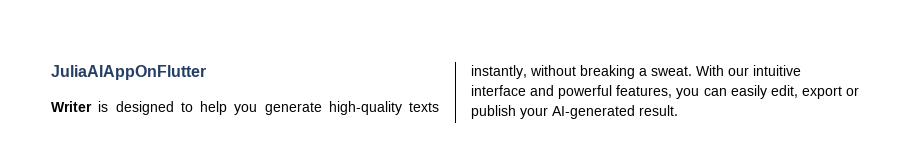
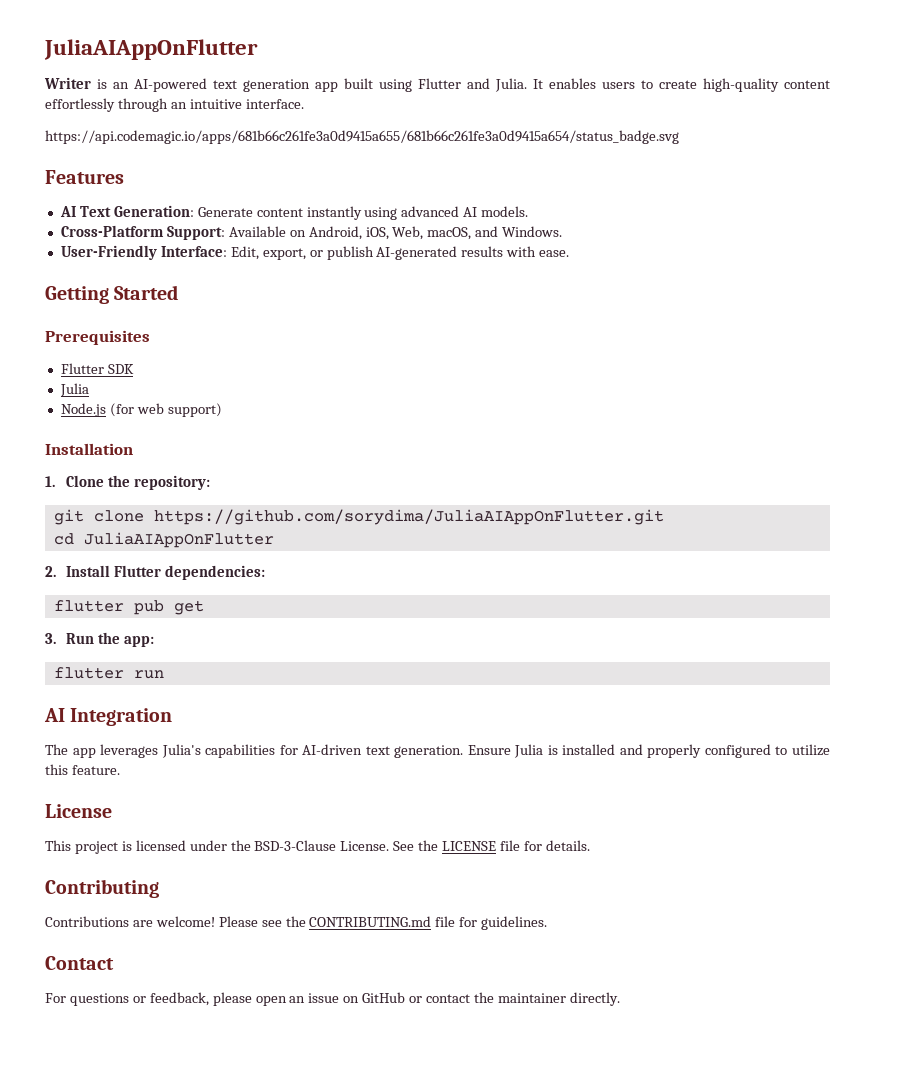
[115,101,439,115] [471,65,801,79] [471,85,859,99] [471,105,678,119] designed to help you generate high-quality texts instantly, without breaking a sweat. With our intuitive interface and powerful features, you can easily edit, export or publish your AI-generated result. -> [113,78,830,92] [45,98,304,112] [45,130,679,144] [45,170,124,184] [59,205,529,220] [60,225,563,240] [60,245,570,260] [45,285,179,304] [45,330,150,345] [60,363,134,374] [59,383,89,397] [60,403,222,417] [45,443,133,455] [45,475,210,490] [53,509,664,525] [53,532,274,548] [45,565,265,580] [53,600,204,615] [45,632,154,647] [53,667,164,679] [44,708,173,726] [45,744,830,758] [45,764,120,775] [45,804,112,818] [45,840,590,854] [45,879,159,898] [45,916,548,930] [45,956,114,970] [45,992,620,1006] an AI-powered text generation app built using Flutter and Julia. It enables users to create high-quality content effortlessly through an intuitive interface. // https://api.codemagic.io/apps/681b66c261fe3a0d9415a655/681b66c261fe3a0d9415a654/status_badge.svg // Features // AI Text Generation: Generate content instantly using advanced AI models. // Cross-Platform Support: Available on Android, iOS, Web, macOS, and Windows. // User-Friendly Interface: Edit, export, or publish AI-generated results with ease. // Getting Started // Prerequisites // Flutter SDK // Julia // Node.js (for web support) // Installation // 1. Clone the repository: // git clone https://github.com/sorydima/JuliaAIAppOnFlutter.git // cd JuliaAIAppOnFlutter // 2. Install Flutter dependencies: // flutter pub get // 3. Run the app: // flutter run // AI Integration // The app leverages Julia's capabilities for AI-driven text generation. Ensure Julia is installed and properly configured to utilize this feature. // License // This project is licensed under the BSD-3-Clause License. See the LICENSE file for details. // Contributing // Contributions are welcome! Please see the CONTRIBUTING.md file for guidelines. // Contact // For questions or feedback, please open an issue on GitHub or contact the maintainer directly.

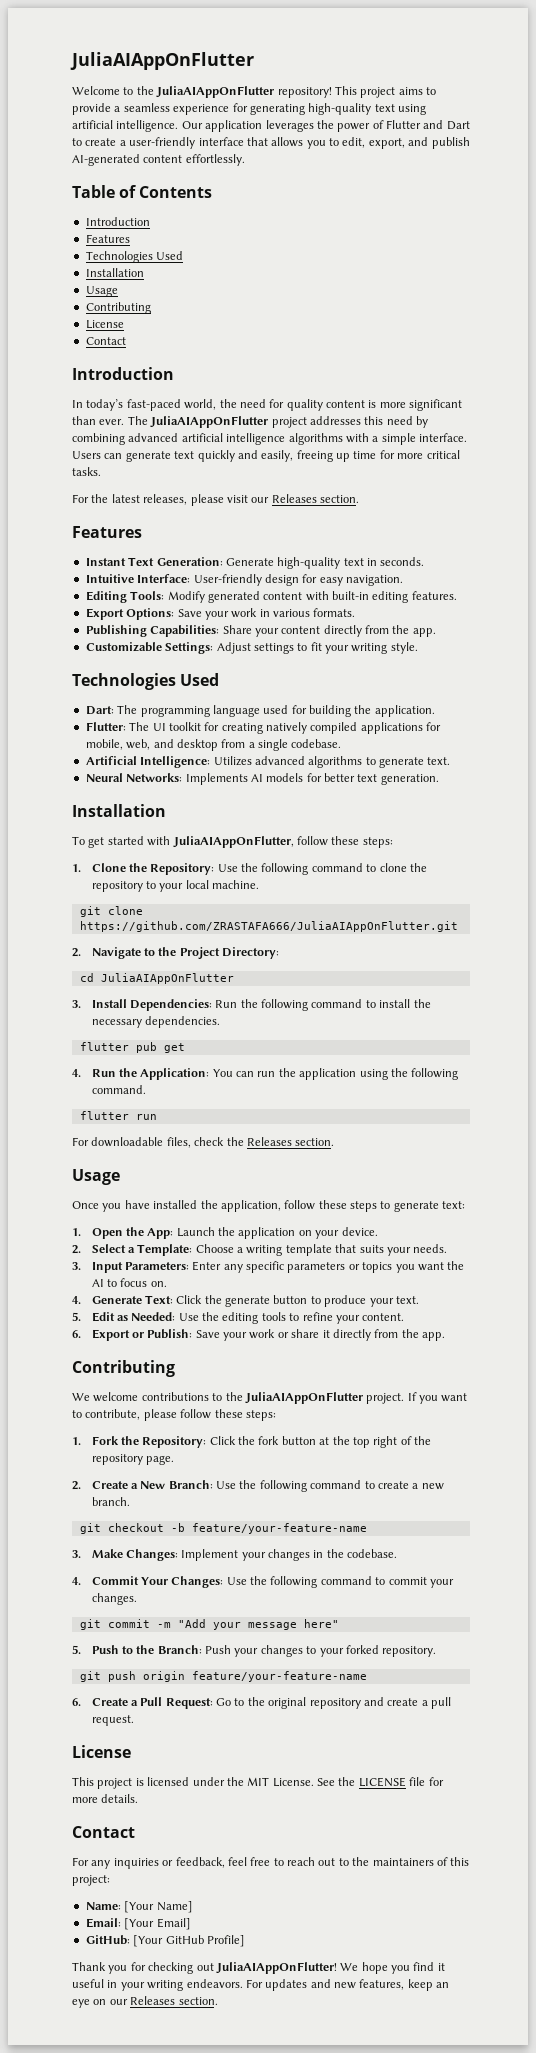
[44,39,258,60] [44,77,830,92] [45,98,304,112] [45,130,679,144] [45,170,124,184] [59,205,529,220] [60,225,563,240] [60,245,570,260] [45,285,179,304] [45,330,150,345] [60,363,134,374] [59,383,89,397] [60,403,222,417] [45,443,133,455] [45,475,210,490] [53,509,664,525] [53,532,274,548] [45,565,265,580] JuliaAIAppOnFlutter // Writer is an AI-powered text generation app built using Flutter and Julia. It enables users to create high-quality content effortlessly through an intuitive interface. // https://api.codemagic.io/apps/681b66c261fe3a0d9415a655/681b66c261fe3a0d9415a654/status_badge.svg // Features // AI Text Generation: Generate content instantly using advanced AI models. // Cross-Platform Support: Available on Android, iOS, Web, macOS, and Windows. // User-Friendly Interface: Edit, export, or publish AI-generated results with ease. // Getting Started // Prerequisites // Flutter SDK // Julia // Node.js (for web support) // Installation // 1. Clone the repository: // git clone https://github.com/sorydima/JuliaAIAppOnFlutter.git // cd JuliaAIAppOnFlutter // 2. Install Flutter dependencies: -> [70,52,254,70] [72,86,436,98] [72,103,426,115] [72,120,470,132] [72,137,470,149] [72,154,245,166] [72,185,213,198] [85,217,150,226] [85,234,130,243] [85,251,184,263] [85,268,144,277] [85,286,118,297] [85,302,151,314] [85,320,124,329] [85,337,126,345] [72,367,174,380] [72,399,463,411] [72,416,428,428] [72,433,467,445] [72,450,460,462] [72,467,101,476] [72,494,359,506] [72,526,142,538] [85,557,425,569] [85,574,403,586] [85,591,457,603] [85,608,356,620] [85,625,436,637] [85,642,418,654] [72,673,220,690] [85,705,435,717] [85,722,442,734] [85,739,342,751] [85,756,451,768] [85,773,439,785] [72,804,166,817] [72,836,393,848] [72,863,427,875] [91,880,259,892] [79,906,143,917] [79,921,458,932] [72,947,279,959] [79,973,234,984] [72,999,431,1011] [91,1016,220,1028] JuliaAIAppOnFlutter // Welcome to the JuliaAIAppOnFlutter repository! This project aims to provide a seamless experience for generating high-quality text using artificial intelligence. Our application leverages the power of Flutter and Dart to create a user-friendly interface that allows you to edit, export, and publish AI-generated content effortlessly. // Table of Contents // Introduction // Features // Technologies Used // Installation // Usage // Contributing // License // Contact // Introduction // In today’s fast-paced world, the need for quality content is more significant than ever. The JuliaAIAppOnFlutter project addresses this need by combining advanced artificial intelligence algorithms with a simple interface. Users can generate text quickly and easily, freeing up time for more critical tasks. // For the latest releases, please visit our Releases section. // Features // Instant Text Generation: Generate high-quality text in seconds. // Intuitive Interface: User-friendly design for easy navigation. // Editing Tools: Modify generated content with built-in editing features. // Export Options: Save your work in various formats. // Publishing Capabilities: Share your content directly from the app. // Customizable Settings: Adjust settings to fit your writing style. // Technologies Used // Dart: The programming language used for building the application. // Flutter: The UI toolkit for creating natively compiled applications for mobile, web, and desktop from a single codebase. // Artificial Intelligence: Utilizes advanced algorithms to generate text. // Neural Networks: Implements AI models for better text generation. // Installation // To get started with JuliaAIAppOnFlutter, follow these steps: // 1. Clone the Repository: Use the following command to clone the repository to your local machine. // git clone https://github.com/ZRASTAFA666/JuliaAIAppOnFlutter.git // 2. Navigate to the Project Directory: // cd JuliaAIAppOnFlutter // 3. Install Dependencies: Run the following command to install the necessary dependencies.
[45,632,154,647] [53,667,164,679] [44,708,173,726] [45,744,830,758] [45,764,120,775] 3. Run the app: // flutter run // AI Integration // The app leverages Julia's capabilities for AI-driven text generation. Ensure Julia is installed and properly configured to utilize this feature. -> [72,1068,459,1080] [91,1085,146,1094] [79,1111,157,1120] [72,1137,335,1148] [72,1169,120,1185] [72,1200,466,1212] [72,1227,378,1239] [72,1244,448,1256] [72,1261,465,1273] [91,1278,167,1287] [72,1295,419,1307] [72,1312,405,1324] [72,1329,445,1341] [72,1360,175,1377] [72,1392,468,1404] [72,1409,276,1421] [72,1436,431,1448] [91,1454,174,1465] [72,1480,444,1492] [91,1497,130,1506] [79,1523,367,1534] [72,1549,398,1561] [72,1576,454,1588] [91,1593,137,1605] [79,1619,339,1630] [72,1645,437,1657] [79,1671,367,1682] [72,1697,451,1709] [91,1715,134,1726] 4. Run the Application: You can run the application using the following command. // flutter run // For downloadable files, check the Releases section. // Usage // Once you have installed the application, follow these steps to generate text: // 1. Open the App: Launch the application on your device. // 2. Select a Template: Choose a writing template that suits your needs. // 3. Input Parameters: Enter any specific parameters or topics you want the AI to focus on. // 4. Generate Text: Click the generate button to produce your text. // 5. Edit as Needed: Use the editing tools to refine your content. // 6. Export or Publish: Save your work or share it directly from the app. // Contributing // We welcome contributions to the JuliaAIAppOnFlutter project. If you want to contribute, please follow these steps: // 1. Fork the Repository: Click the fork button at the top right of the repository page. // 2. Create a New Branch: Use the following command to create a new branch. // git checkout -b feature/your-feature-name // 3. Make Changes: Implement your changes in the codebase. // 4. Commit Your Changes: Use the following command to commit your changes. // git commit -m "Add your message here" // 5. Push to the Branch: Push your changes to your forked repository. // git push origin feature/your-feature-name // 6. Create a Pull Request: Go to the original repository and create a pull request.
[254,840,337,851] BSD-3-Clause -> [247,1777,270,1786] MIT
(542, 846) none -> [72,1797,98,1803] more
[45,879,159,898] [45,916,548,930] [45,956,114,970] [45,992,620,1006] Contributing // Contributions are welcome! Please see the CONTRIBUTING.md file for guidelines. // Contact // For questions or feedback, please open an issue on GitHub or contact the maintainer directly. -> [72,1826,135,1838] [72,1857,470,1869] [72,1875,110,1886] [85,1901,193,1913] [85,1918,191,1930] [85,1935,245,1947] [72,1962,445,1974] [72,1979,450,1991] [72,1996,218,2008] Contact // For any inquiries or feedback, feel free to reach out to the maintainers of this project: // Name: [Your Name] // Email: [Your Email] // GitHub: [Your GitHub Profile] // Thank you for checking out JuliaAIAppOnFlutter! We hope you find it useful in your writing endeavors. For updates and new features, keep an eye on our Releases section.

